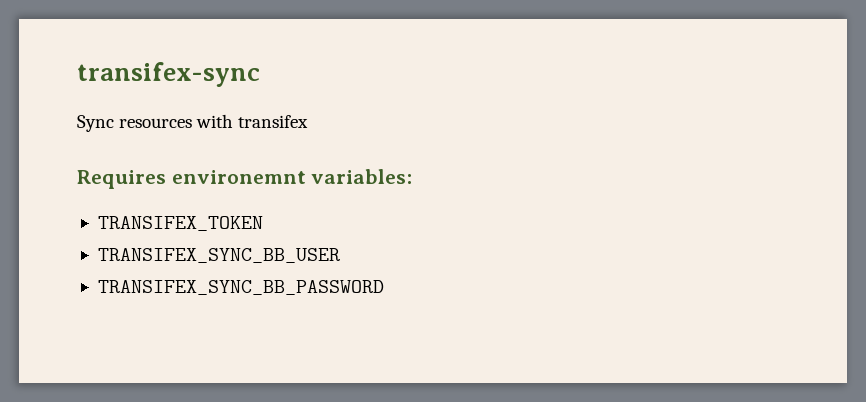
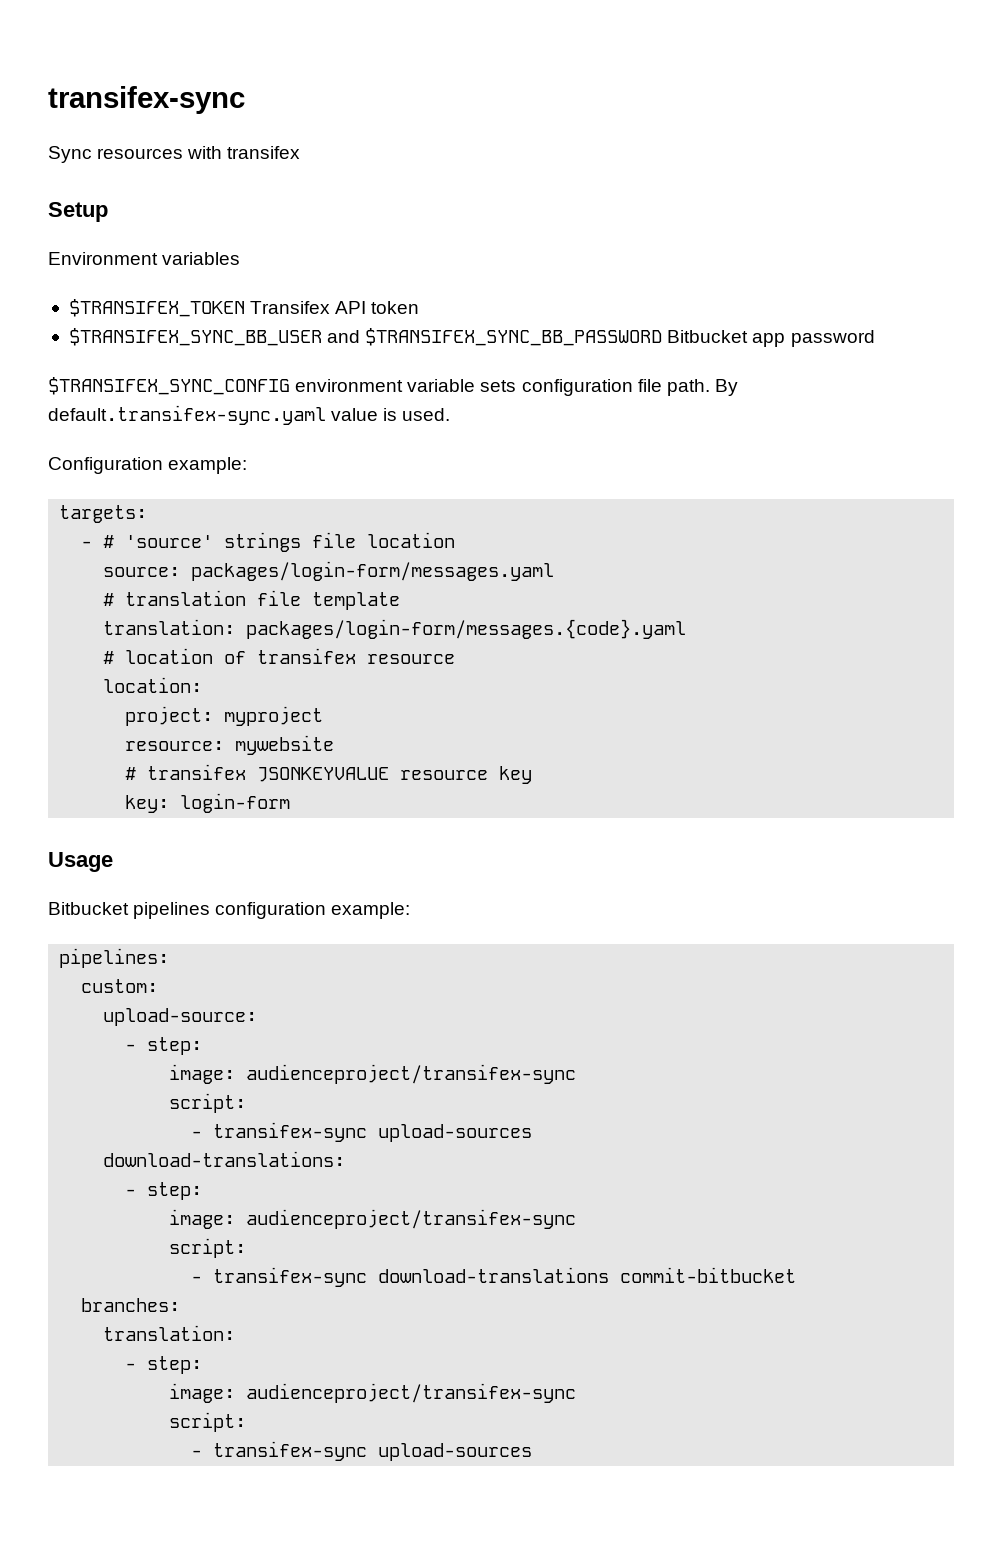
[77,169,413,189] [97,216,263,231] [97,248,340,263] [97,280,384,295] Requires environemnt variables: // TRANSIFEX_TOKEN // TRANSIFEX_SYNC_BB_USER // TRANSIFEX_SYNC_BB_PASSWORD -> [48,202,108,222] [48,252,241,265] [68,299,420,317] [68,328,875,347] [48,377,738,396] [48,405,451,425] [48,457,248,474] [59,505,148,523] [81,532,456,552] [103,561,555,581] [103,590,401,610] [103,619,687,639] [103,648,456,664] [103,677,203,693] [125,706,324,726] [125,735,335,755] [125,764,533,784] [125,793,291,813] [48,852,113,872] [48,902,411,919] [59,948,170,968] [81,979,159,993] [103,1008,258,1026] [125,1037,203,1055] [169,1064,577,1084] [169,1093,247,1113] [191,1122,533,1142] [103,1151,346,1167] [125,1182,203,1200] [169,1209,577,1229] [169,1238,247,1258] [191,1267,797,1287] [81,1298,181,1312] [103,1325,236,1341] [125,1356,203,1374] [169,1383,577,1403] [169,1412,247,1432] [191,1441,533,1461] Setup // Environment variables // $TRANSIFEX_TOKEN Transifex API token // $TRANSIFEX_SYNC_BB_USER and $TRANSIFEX_SYNC_BB_PASSWORD Bitbucket app password // $TRANSIFEX_SYNC_CONFIG environment variable sets configuration file path. By default.transifex-sync.yaml value is used. // Configuration example: // targets: // - # 'source' strings file location // source: packages/login-form/messages.yaml // # translation file template // translation: packages/login-form/messages.{code}.yaml // # location of transifex resource // location: // project: myproject // resource: mywebsite // # transifex JSONKEYVALUE resource key // key: login-form // Usage // Bitbucket pipelines configuration example: // pipelines: // custom: // upload-source: // - step: // image: audienceproject/transifex-sync // script: // - transifex-sync upload-sources // download-translations: // - step: // image: audienceproject/transifex-sync // script: // - transifex-sync download-translations commit-bitbucket // branches: // translation: // - step: // image: audienceproject/transifex-sync // script: // - transifex-sync upload-sources

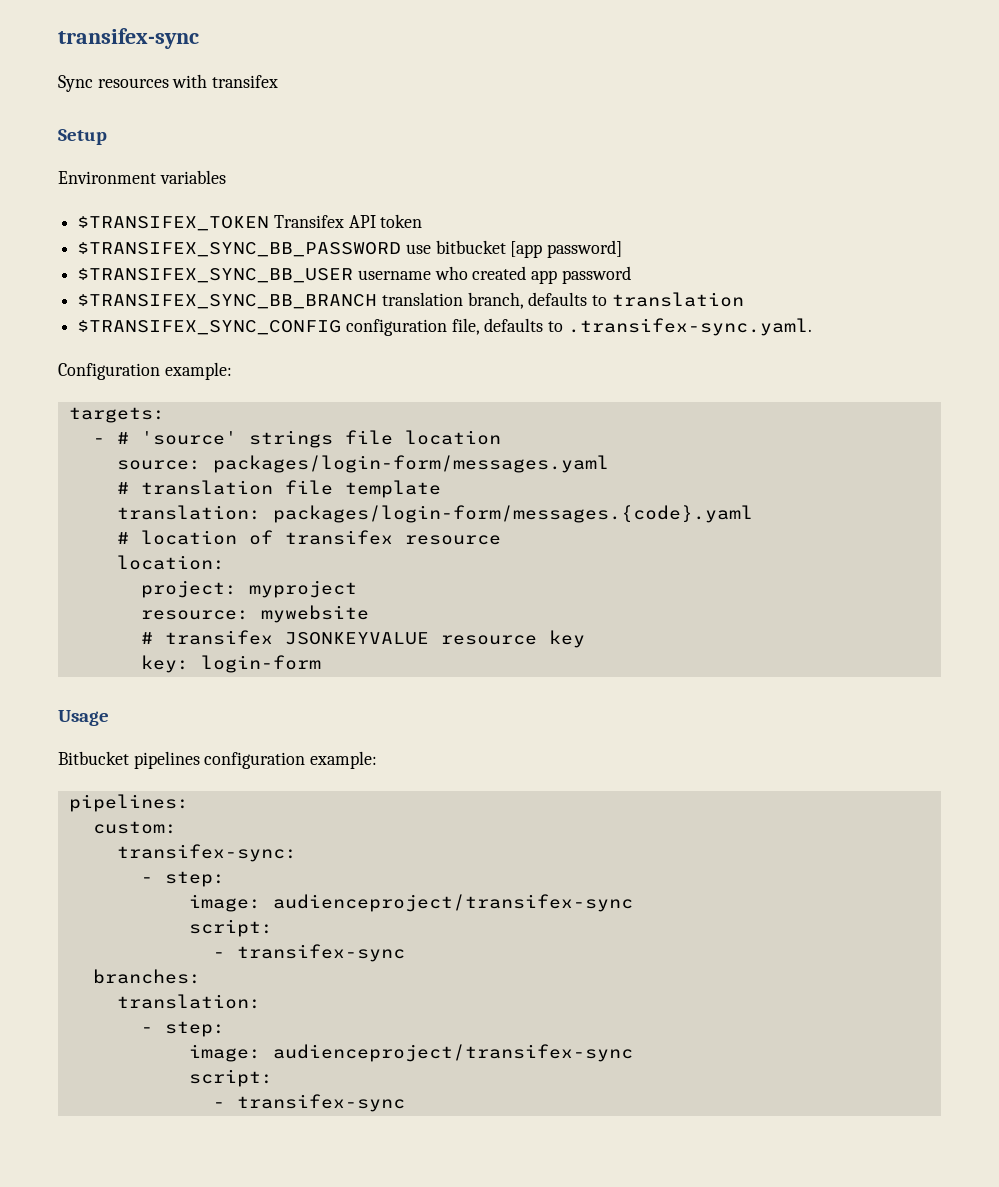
[68,328,875,347] [48,377,738,396] [48,405,451,425] $TRANSIFEX_SYNC_BB_USER and $TRANSIFEX_SYNC_BB_PASSWORD Bitbucket app password // $TRANSIFEX_SYNC_CONFIG environment variable sets configuration file path. By default.transifex-sync.yaml value is used. -> [77,240,623,258] [77,266,631,284] [77,292,744,309] [77,318,812,336] $TRANSIFEX_SYNC_BB_PASSWORD use bitbucket [app password] // $TRANSIFEX_SYNC_BB_USER username who created app password // $TRANSIFEX_SYNC_BB_BRANCH translation branch, defaults to translation // $TRANSIFEX_SYNC_CONFIG configuration file, defaults to .transifex-sync.yaml.
[103,1008,258,1026] [125,1037,203,1055] [169,1064,577,1084] [169,1093,247,1113] [191,1122,533,1142] [103,1151,346,1167] [125,1182,203,1200] [169,1209,577,1229] [169,1238,247,1258] [191,1267,797,1287] upload-source: // - step: // image: audienceproject/transifex-sync // script: // - transifex-sync upload-sources // download-translations: // - step: // image: audienceproject/transifex-sync // script: // - transifex-sync download-translations commit-bitbucket -> [116,844,297,862] [140,871,225,887] [188,894,633,912] [188,919,273,937] [212,944,405,962] transifex-sync: // - step: // image: audienceproject/transifex-sync // script: // - transifex-sync
[378,1443,533,1461] upload-sources -> (405, 1103) none

